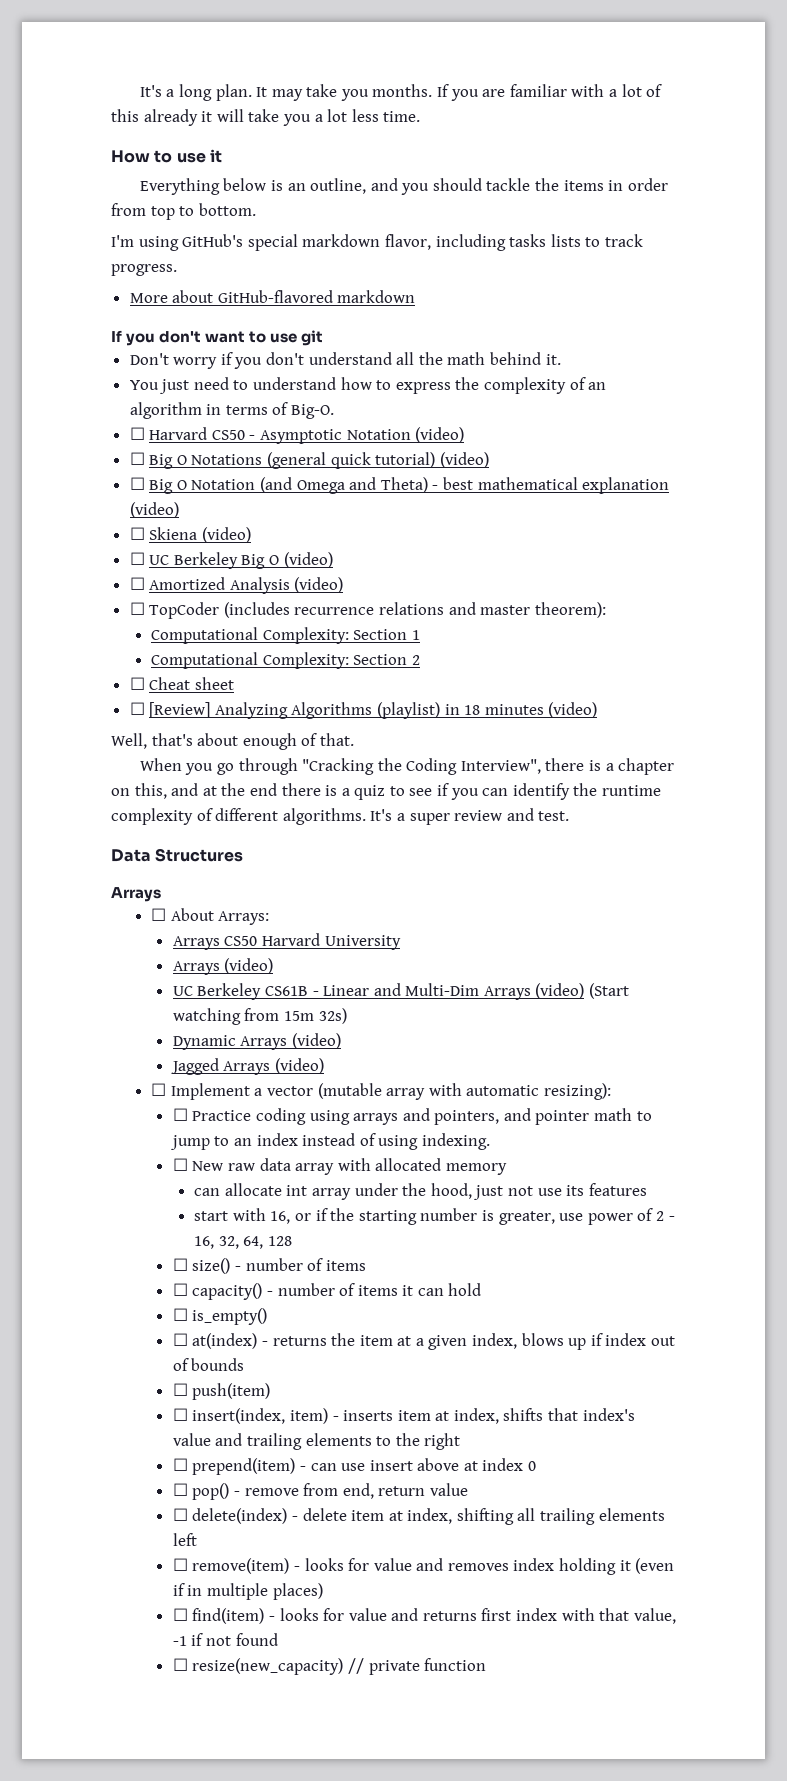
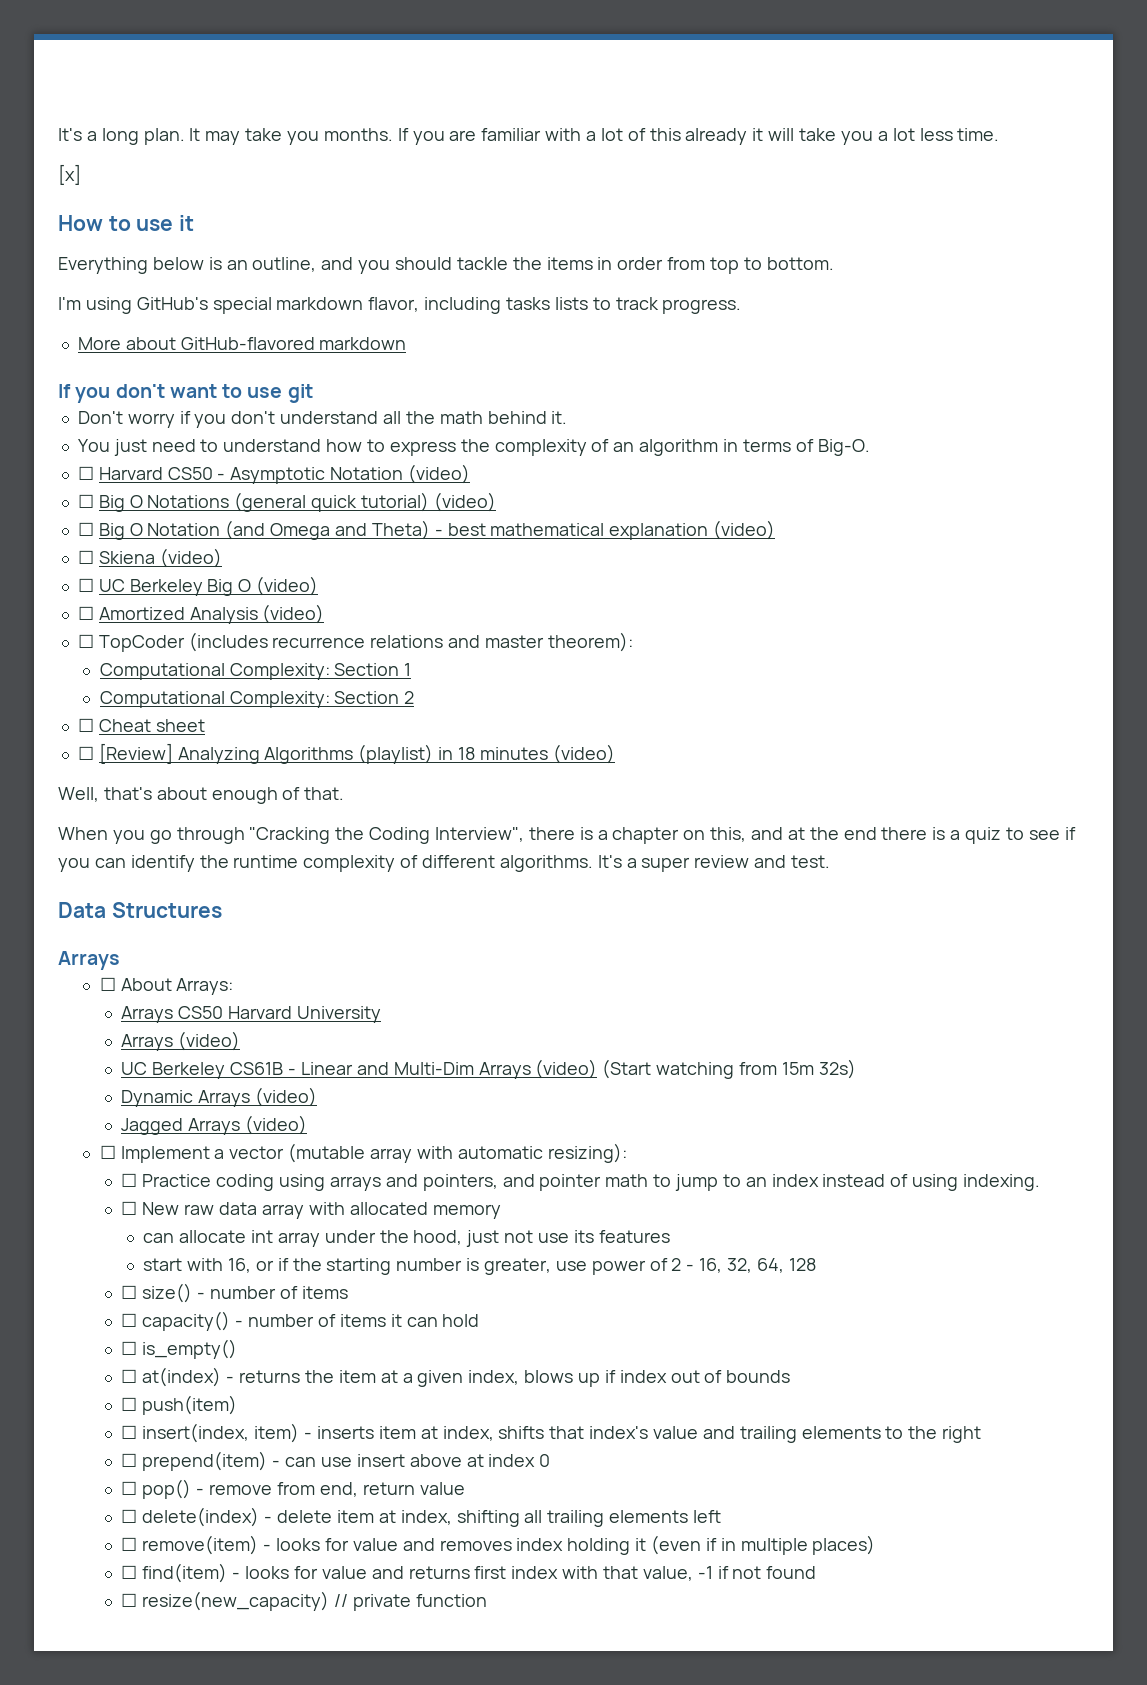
(421, 116) none -> [58,164,81,185] // [x]

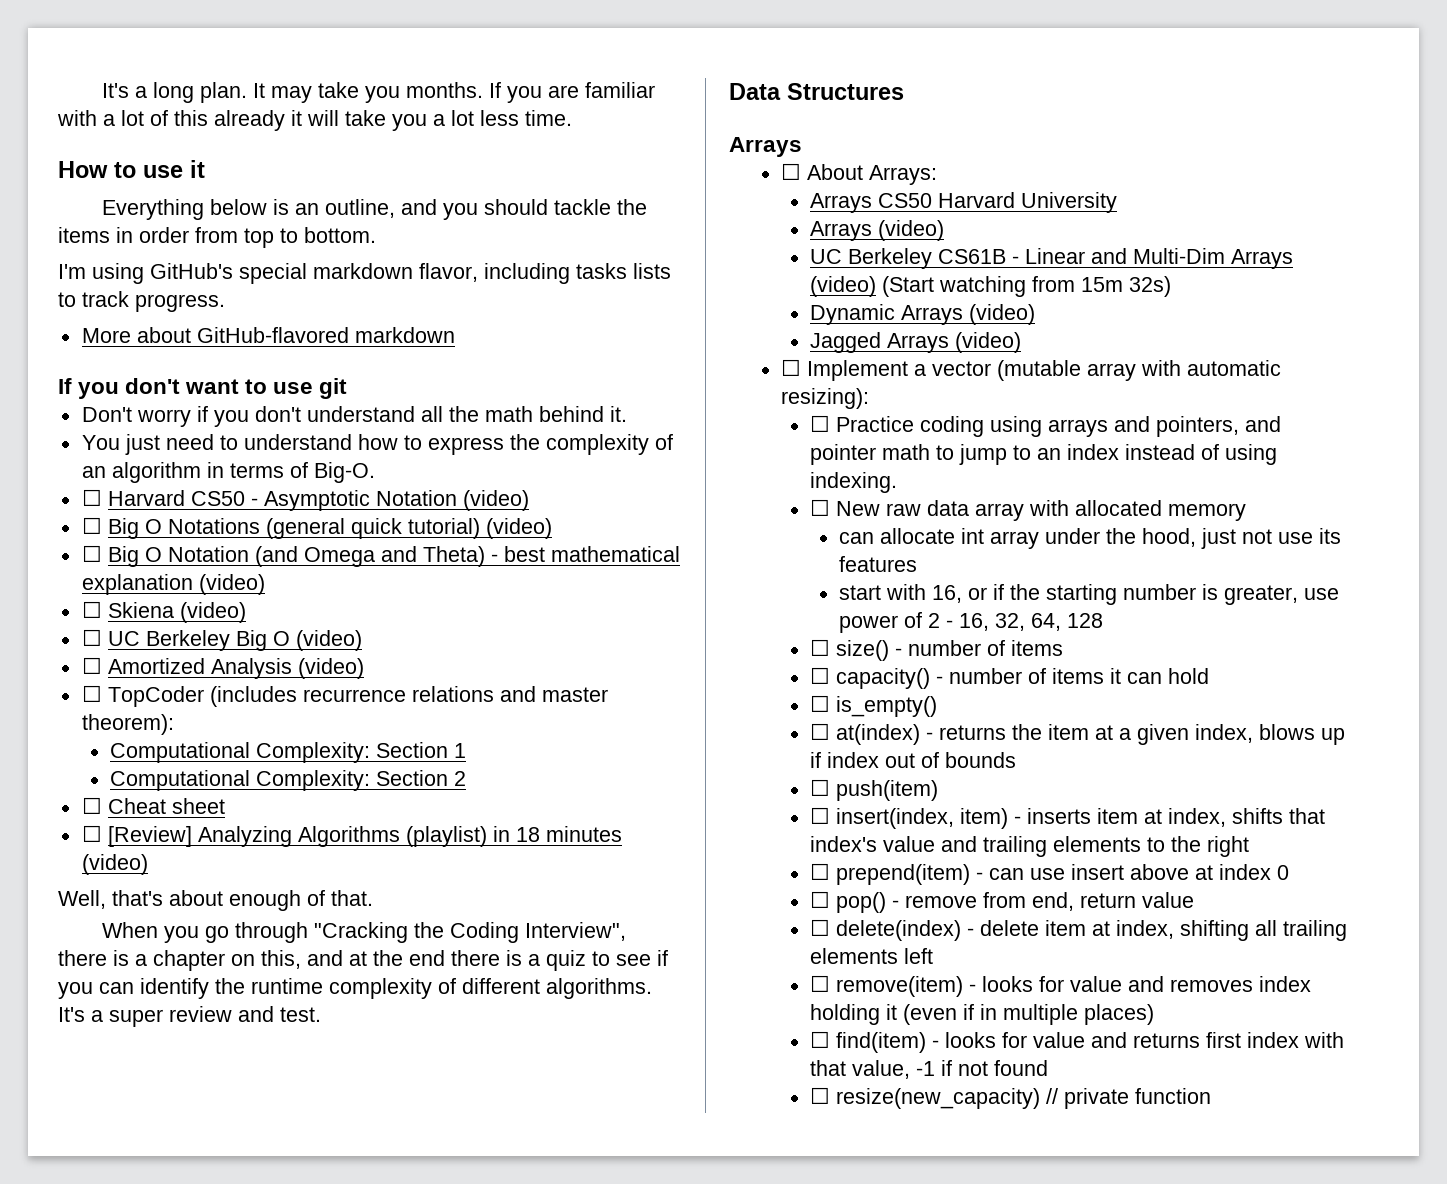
[58,164,81,185] // [x] -> (572, 118) none

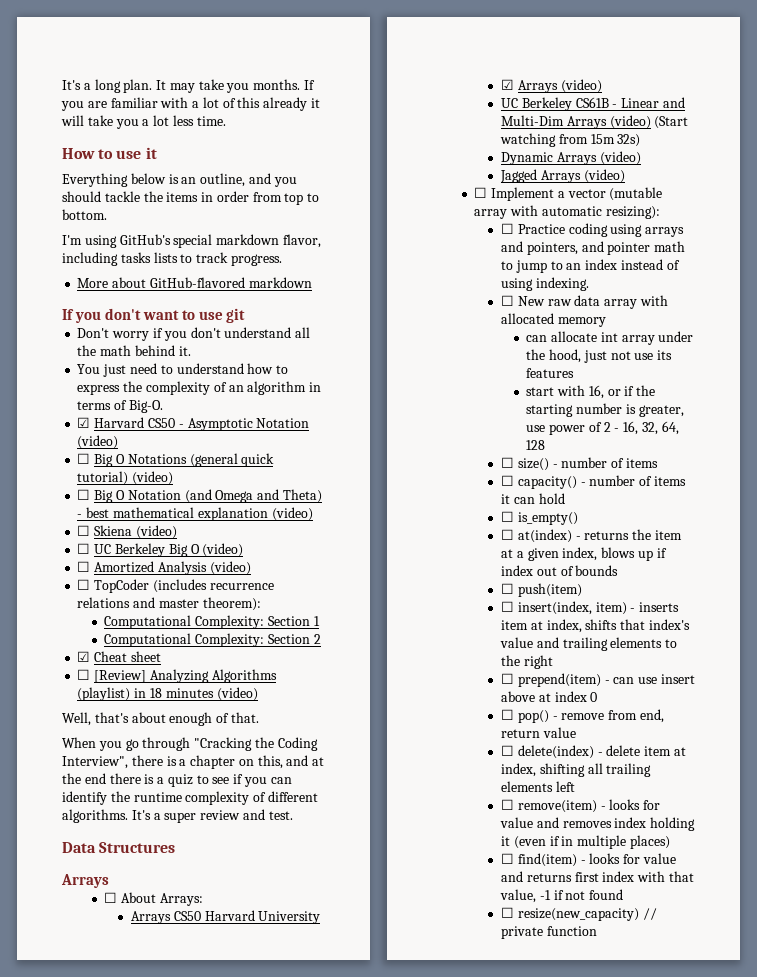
[81,489,102,506] ☐ -> [77,417,91,428] ☑
[81,797,102,814] ☐ -> [77,651,91,662] ☑
(1118, 202) none -> [501,79,515,90] ☑

